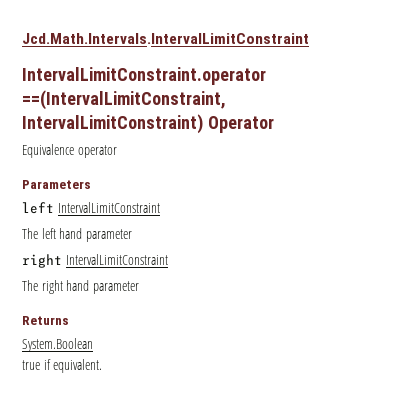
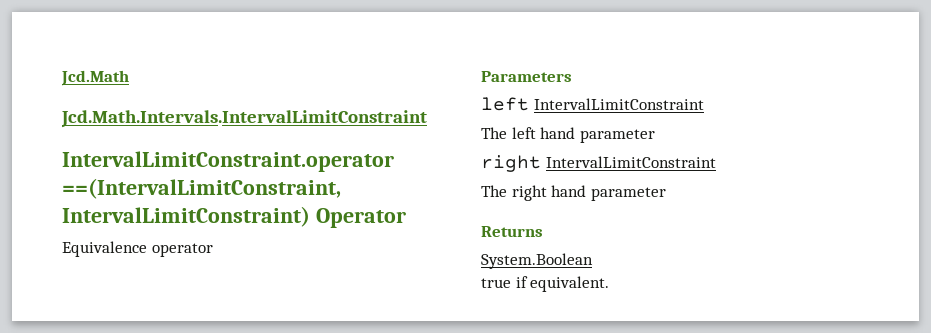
(22, 38) none -> [61,70,129,86] Jcd.Math //

